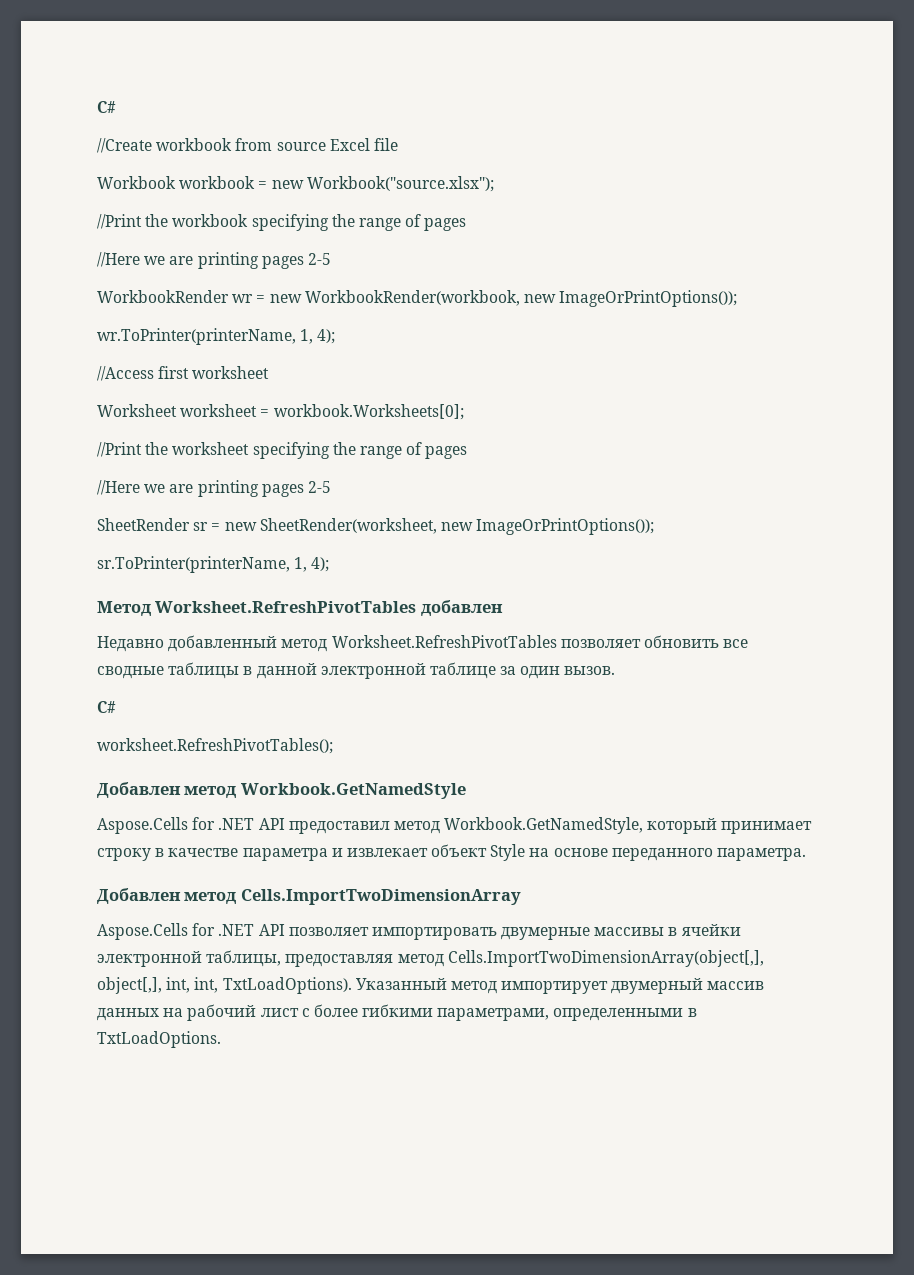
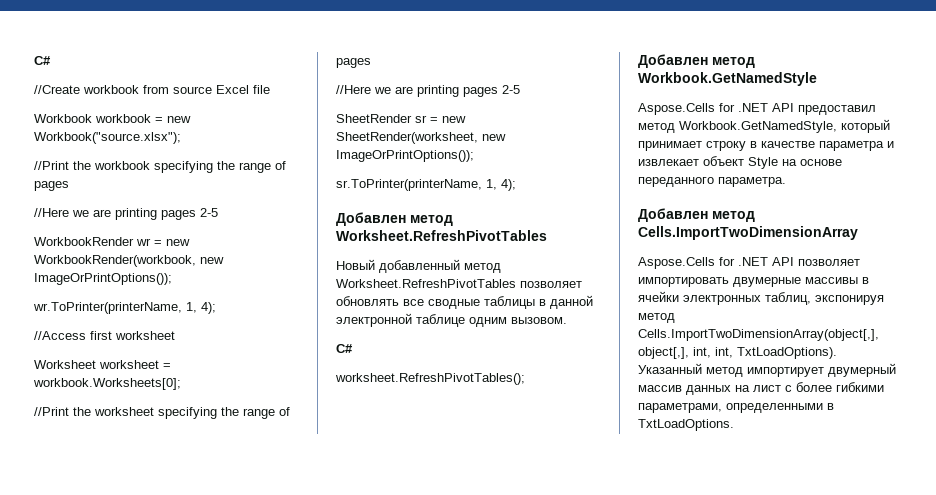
[97,600,503,616] [97,636,164,652] Метод Worksheet.RefreshPivotTables добавлен // Недавно -> [336,212,453,226] [336,230,547,241] [336,259,375,270] Добавлен метод Worksheet.RefreshPivotTables // Новый
[643,635,719,648] обновить -> [336,296,399,306] обновлять
[500,666,616,679] за один вызов. -> [469,317,567,327] одним вызовом.
[97,950,394,967] электронной таблицы, предоставляя -> [683,292,884,305] электронных таблиц, экспонируя
[187,1004,257,1021] рабочий -> (750, 388) none

